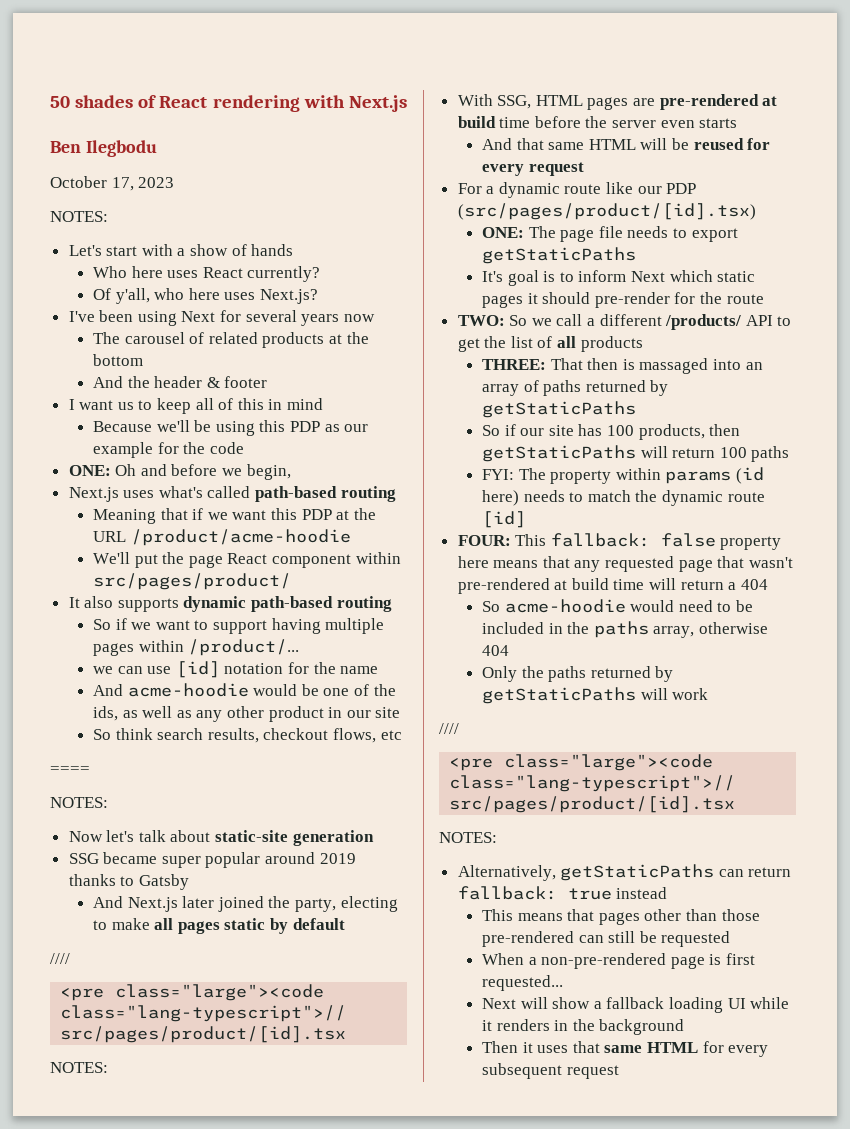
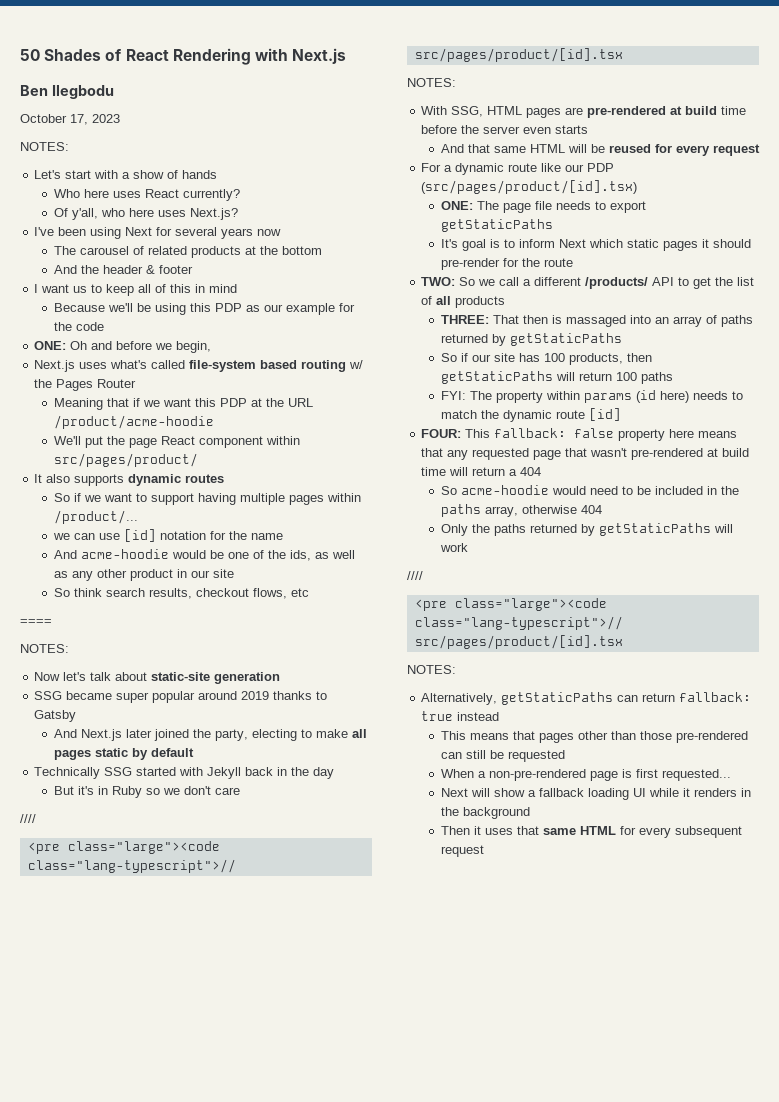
[75,95,134,108] shades -> [44,49,102,61] Shades
[212,95,300,112] rendering -> [172,48,251,65] Rendering
[255,486,396,502] path-based routing -> [189,360,364,372] [34,379,137,391] file-system based routing w/ the Pages Router
[251,596,392,612] path-based routing -> [185,474,225,483] routes
(345, 924) none -> [34,767,335,779] [53,786,240,798] // Technically SSG started with Jekyll back in the day // But it's in Ruby so we don't care

